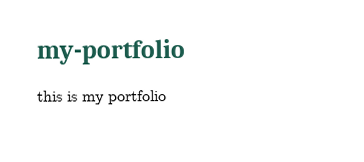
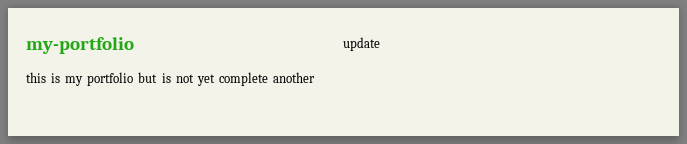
(167, 97) none -> [138,72,315,86] [343,37,380,51] but is not yet complete another update

